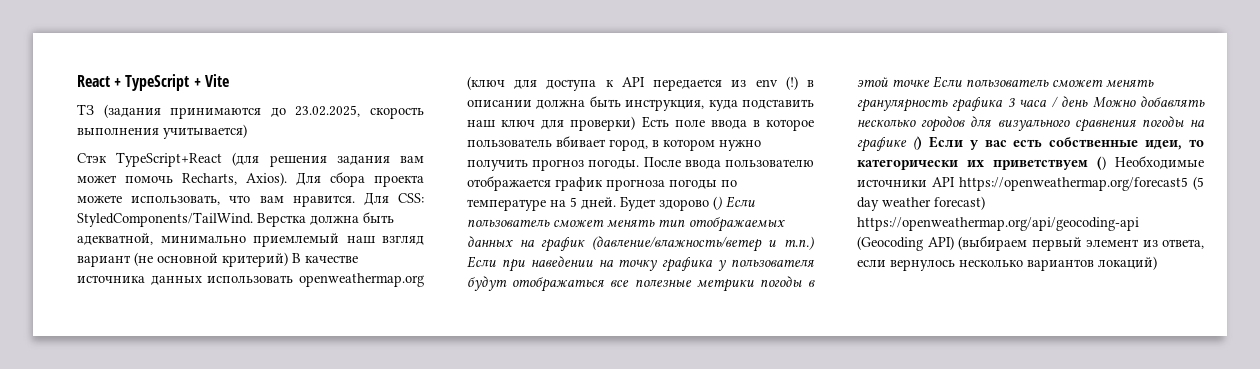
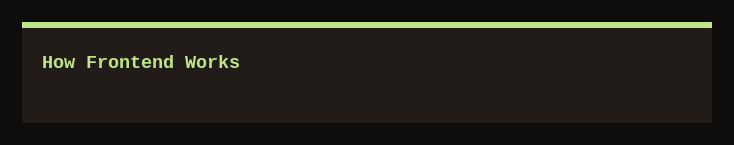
[77,74,229,91] [77,104,424,119] [77,124,247,139] [77,152,424,167] [77,172,424,187] [77,192,424,207] [77,212,394,227] [77,233,424,247] [77,252,358,267] [77,273,424,287] [467,76,814,91] [467,96,814,111] [467,116,814,131] [467,136,761,151] [467,157,814,171] [467,176,737,191] [467,196,755,211] [467,217,785,232] [467,236,814,252] [467,256,815,272] [467,276,815,292] [857,76,1154,88] [857,96,1205,112] [857,116,1205,132] [857,136,1204,152] [857,156,1204,170] [857,176,1204,191] [857,196,985,211] [857,217,1139,231] [857,236,1204,251] [857,256,1157,271] React + TypeScript + Vite // ТЗ (задания принимаются до 23.02.2025, скорость выполнения учитывается) // Стэк TypeScript+React (для решения задания вам может помочь Recharts, Axios). Для сбора проекта можете использовать, что вам нравится. Для CSS: StyledComponents/TailWind. Верстка должна быть адекватной, минимально приемлемый наш взгляд вариант (не основной критерий) В качестве источника данных использовать openweathermap.org (ключ для доступа к API передается из env (!) в описании должна быть инструкция, куда подставить наш ключ для проверки) Есть поле ввода в которое пользователь вбивает город, в котором нужно получить прогноз погоды. После ввода пользователю отображается график прогноза погоды по температуре на 5 дней. Будет здорово () Если пользователь сможет менять тип отображаемых данных на график (давление/влажность/ветер и т.п.) Если при наведении на точку графика у пользователя будут отображаться все полезные метрики погоды в этой точке Если пользователь сможет менять гранулярность графика 3 часа / день Можно добавлять несколько городов для визуального сравнения погоды на графике () Если у вас есть собственные идеи, то категорически их приветствуем () Необходимые источники API https://openweathermap.org/forecast5 (5 day weather forecast) https://openweathermap.org/api/geocoding-api (Geocoding API) (выбираем первый элемент из ответа, если вернулось несколько вариантов локаций) -> [42,55,240,68] How Frontend Works

